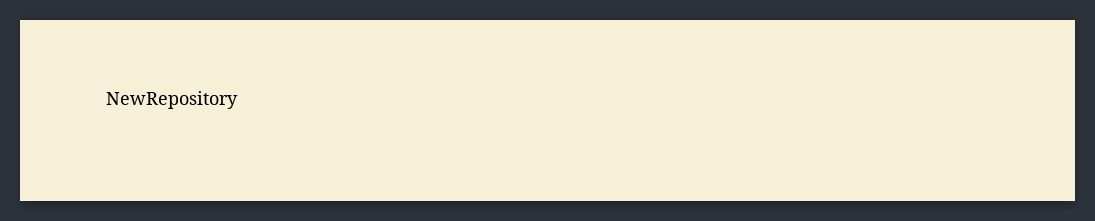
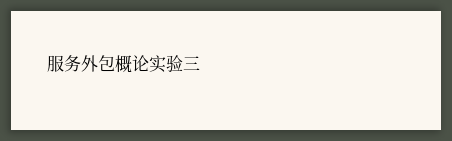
[106,91,238,109] NewRepository -> [47,55,200,73] 服务外包概论实验三

